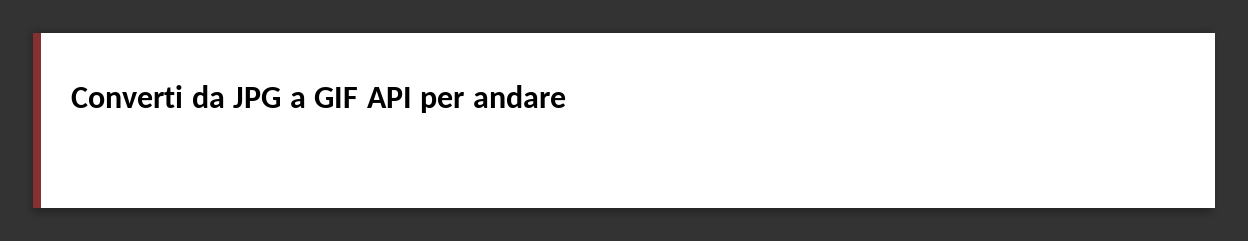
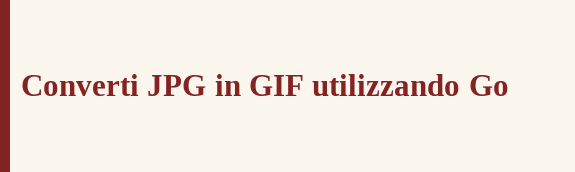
[191,85,566,113] da JPG a GIF API per andare -> [147,74,509,96] JPG in GIF utilizzando Go

